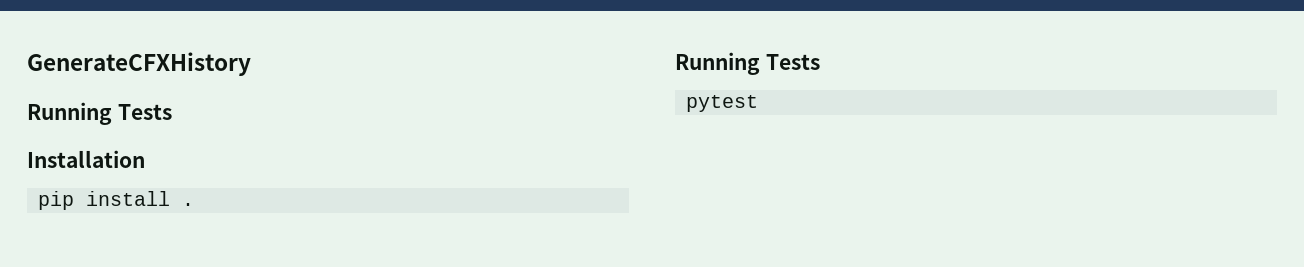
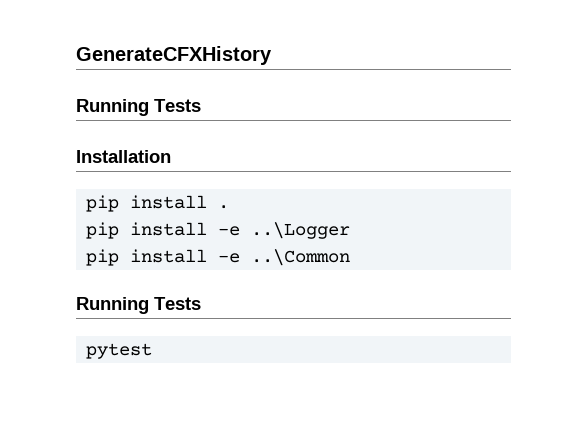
(194, 204) none -> [85,222,350,239] [85,249,350,266] // pip install -e ..\Logger // pip install -e ..\Common

